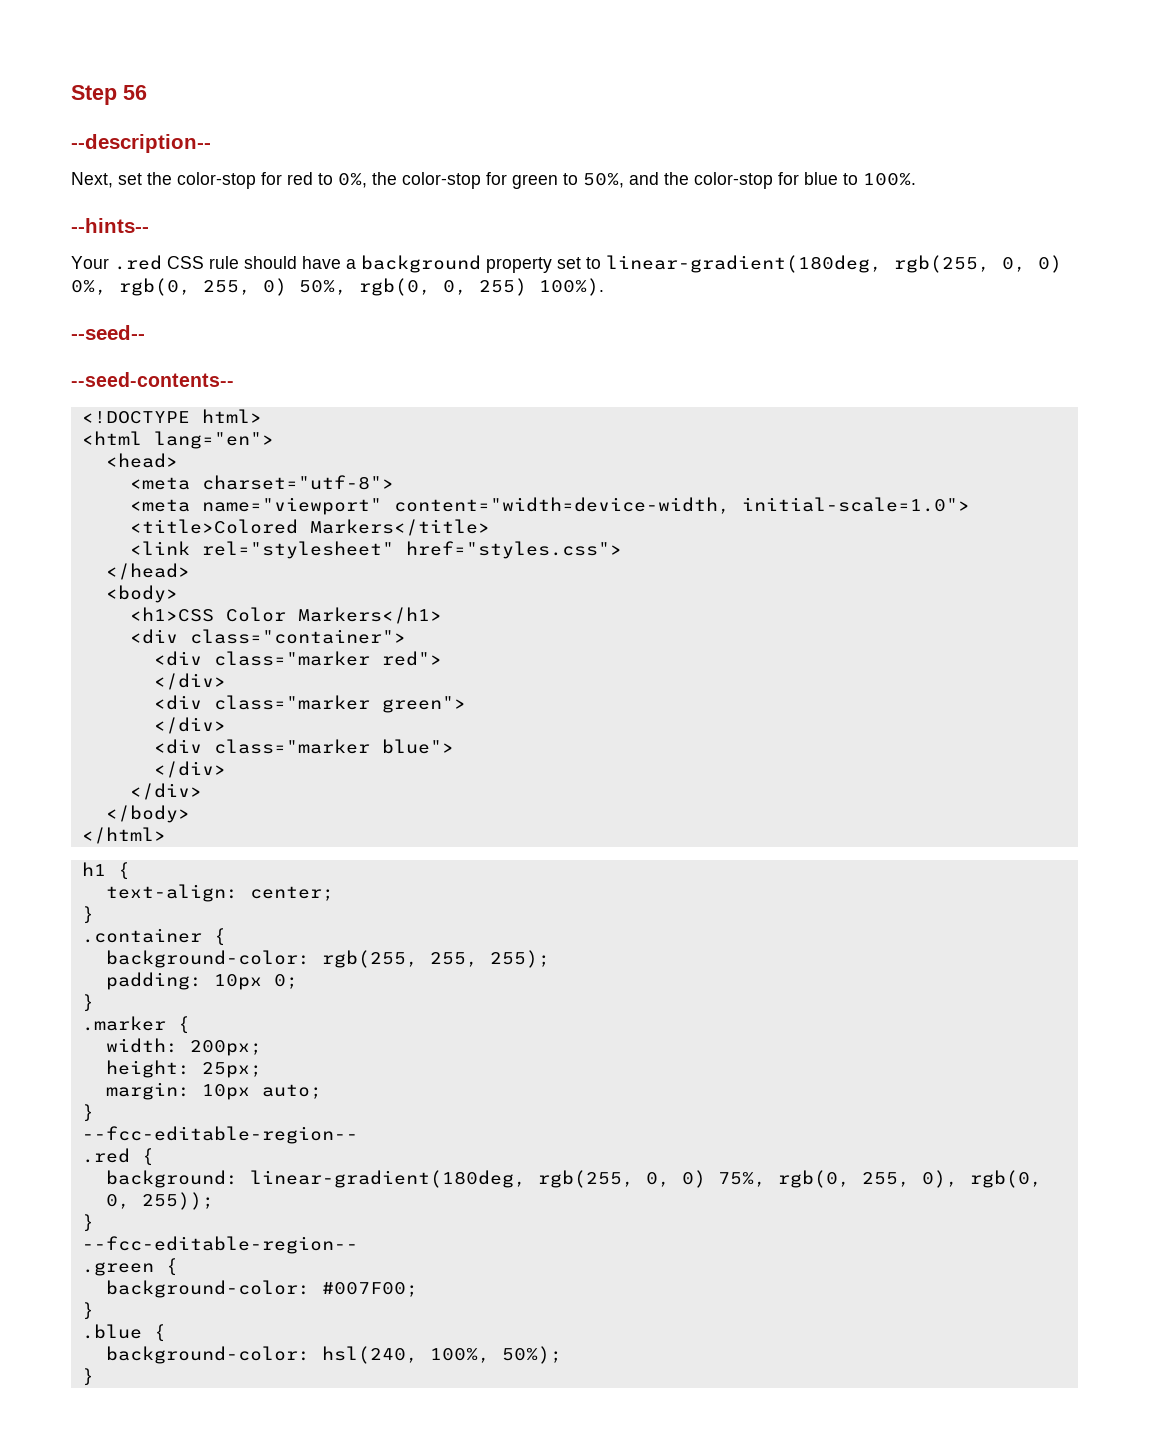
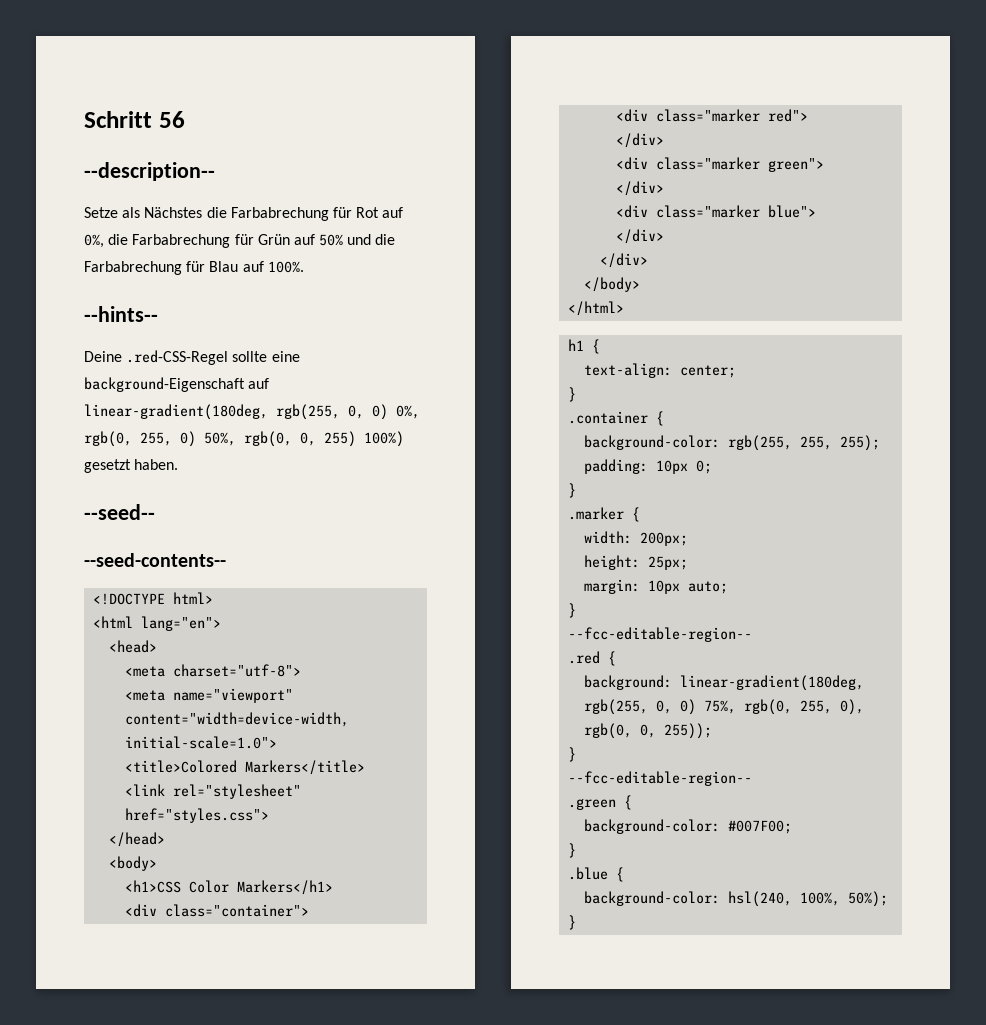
[71,85,117,105] Step -> [84,111,152,128] Schritt
[71,172,916,189] [71,218,149,233] [71,255,601,273] Next, set the color-stop for red to 0%, the color-stop for green to 50%, and the color-stop for blue to 100%. // --hints-- // Your .red CSS rule should have a background property set to -> [84,207,404,221] [84,234,396,248] [84,261,304,275] [84,306,158,322] [84,350,300,365] [84,377,270,392] Setze als Nächstes die Farbabrechung für Rot auf 0%, die Farbabrechung für Grün auf 50% und die Farbabrechung für Blau auf 100%. // --hints-- // Deine .red-CSS-Regel sollte eine background-Eigenschaft auf
[539,278,604,296] 100%). -> [364,431,404,447] [84,459,179,473] 100%) gesetzt haben.

